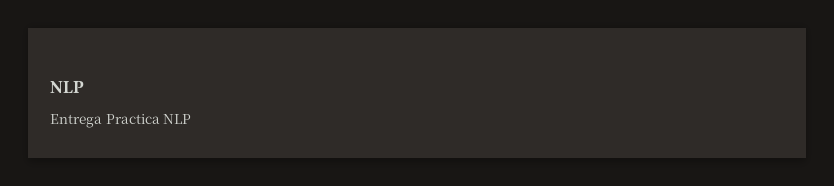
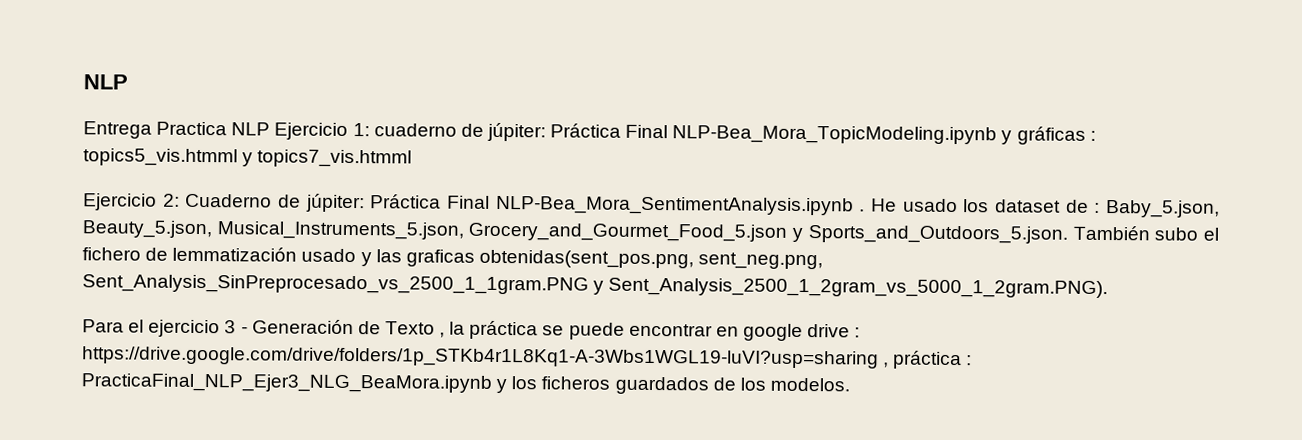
(192, 119) none -> [274,122,1096,145] [83,148,413,168] [83,193,1220,218] [82,220,1219,244] [82,246,824,270] [82,274,1109,299] [82,319,861,342] [82,346,973,370] [81,373,850,395] Ejercicio 1: cuaderno de júpiter: Práctica Final NLP-Bea_Mora_TopicModeling.ipynb y gráficas : topics5_vis.htmml y topics7_vis.htmml // Ejercicio 2: Cuaderno de júpiter: Práctica Final NLP-Bea_Mora_SentimentAnalysis.ipynb . He usado los dataset de : Baby_5.json, Beauty_5.json, Musical_Instruments_5.json, Grocery_and_Gourmet_Food_5.json y Sports_and_Outdoors_5.json. También subo el fichero de lemmatización usado y las graficas obtenidas(sent_pos.png, sent_neg.png, Sent_Analysis_SinPreprocesado_vs_2500_1_1gram.PNG y Sent_Analysis_2500_1_2gram_vs_5000_1_2gram.PNG). // Para el ejercicio 3 - Generación de Texto , la práctica se puede encontrar en google drive : https://drive.google.com/drive/folders/1p_STKb4r1L8Kq1-A-3Wbs1WGL19-luVI?usp=sharing , práctica : PracticaFinal_NLP_Ejer3_NLG_BeaMora.ipynb y los ficheros guardados de los modelos.

